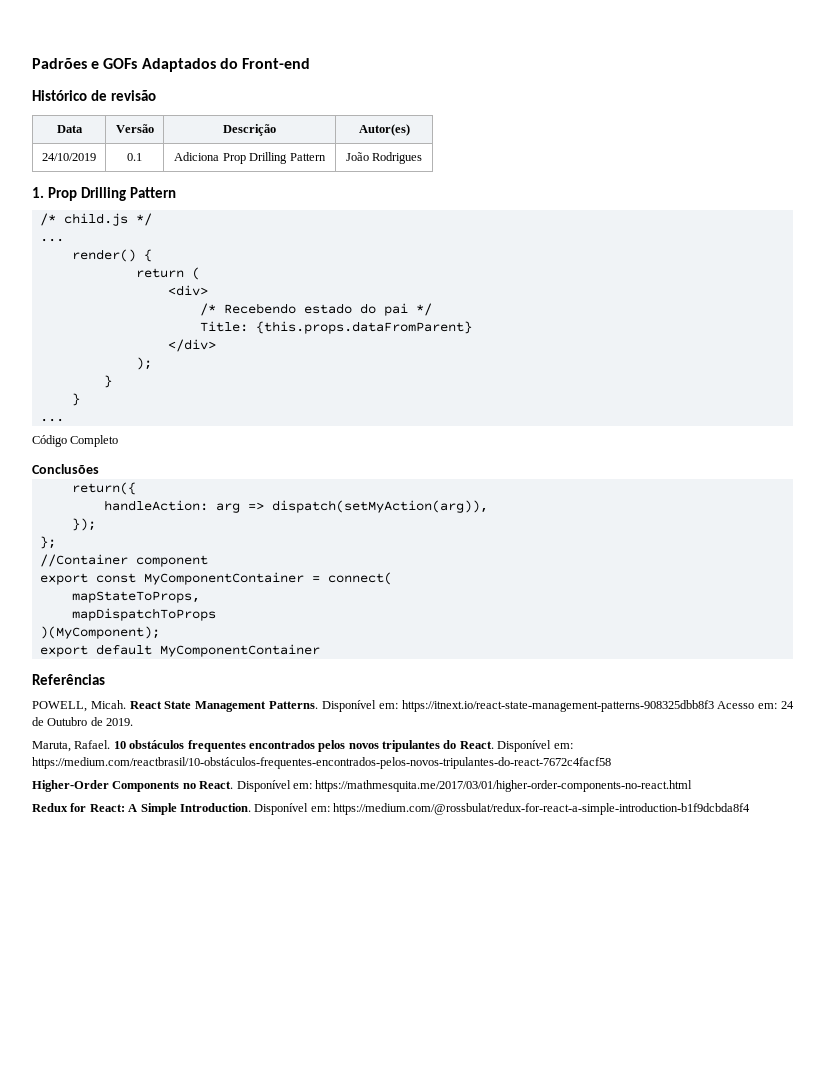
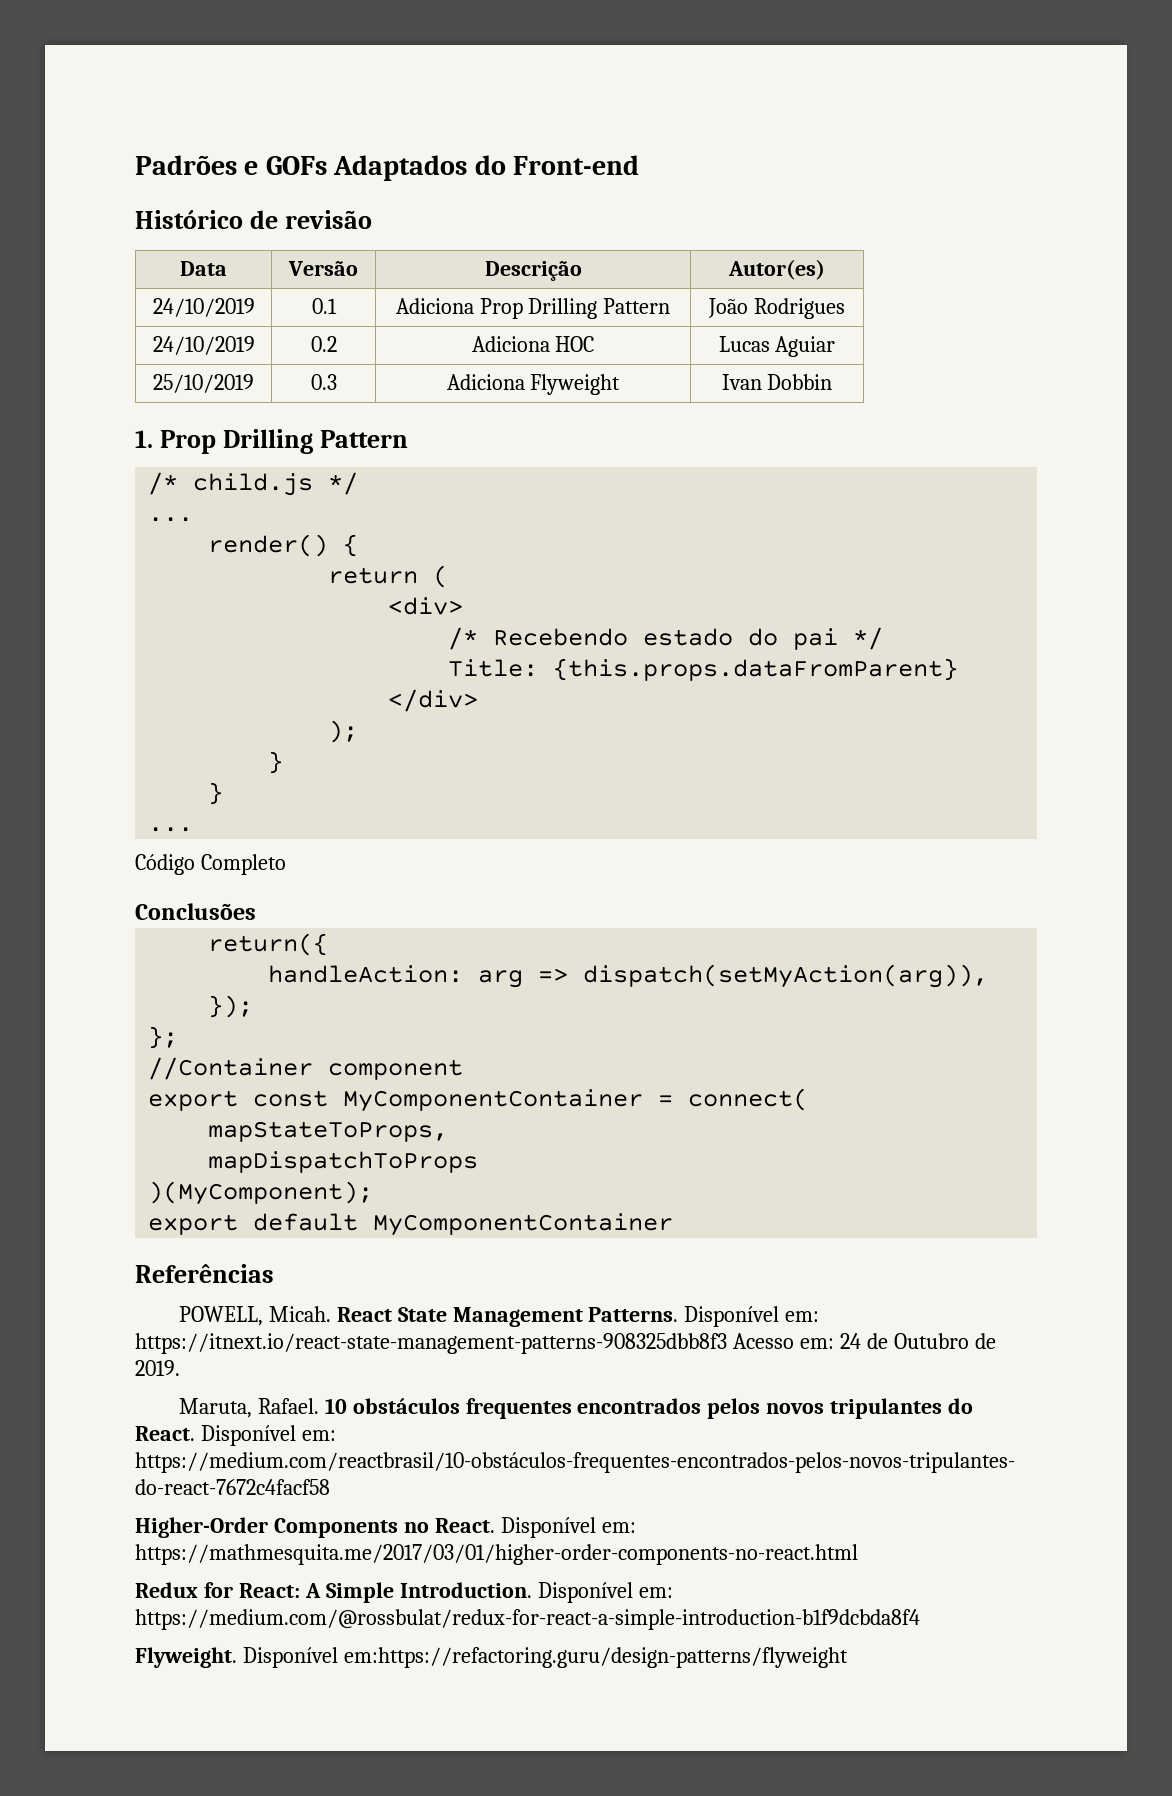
(423, 158) none -> [152,336,255,355] [310,336,337,352] [471,336,595,352] [718,336,836,357] [153,374,254,393] [310,374,337,390] [446,374,621,395] [721,374,833,390] // 24/10/2019 | 0.2 | Adiciona HOC | Lucas Aguiar // 25/10/2019 | 0.3 | Adiciona Flyweight | Ivan Dobbin
(750, 809) none -> [135,1647,848,1668] // Flyweight. Disponível em:https://refactoring.guru/design-patterns/flyweight

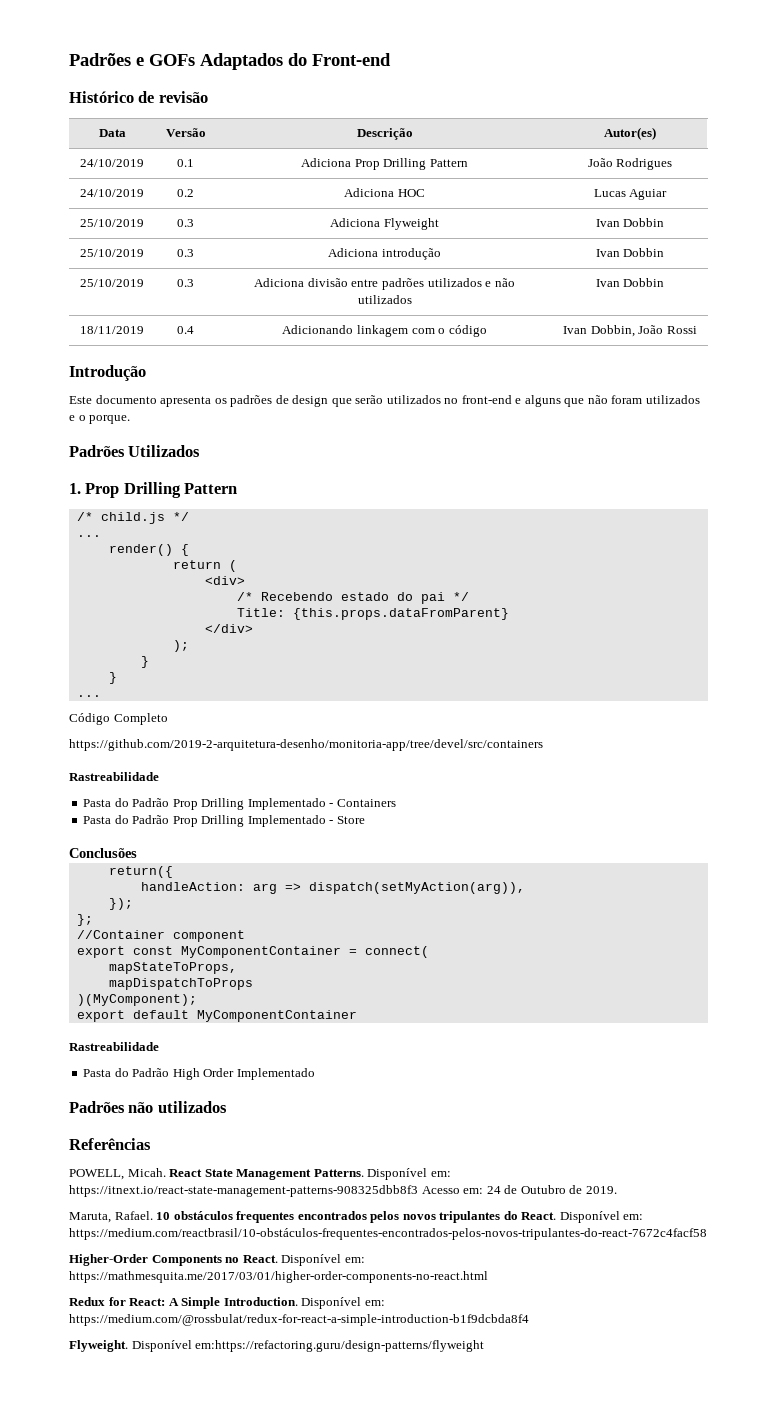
(833, 382) none -> [80,249,144,257] [177,249,194,257] [328,248,441,260] [595,248,665,257] [80,279,144,287] [177,279,194,287] [254,278,515,290] [357,295,412,304] [595,278,665,287] [80,326,144,334] [177,326,194,334] [282,325,487,337] [563,325,697,337] [69,365,146,381] [69,395,700,407] [69,415,131,424] [69,445,201,457] // 25/10/2019 | 0.3 | Adiciona introdução | Ivan Dobbin // 25/10/2019 | 0.3 | Adiciona divisão entre padrões utilizados e não utilizados | Ivan Dobbin // 18/11/2019 | 0.4 | Adicionando linkagem com o código | Ivan Dobbin, João Rossi // Introdução // Este documento apresenta os padrões de design que serão utilizados no front-end e alguns que não foram utilizados e o porque. // Padrões Utilizados
(286, 864) none -> [69,739,543,751] [69,772,159,781] [83,798,396,810] [83,815,365,827] // https://github.com/2019-2-arquitetura-desenho/monitoria-app/tree/devel/src/containers // Rastreabilidade // Pasta do Padrão Prop Drilling Implementado - Containers // Pasta do Padrão Prop Drilling Implementado - Store
(674, 1224) none -> [69,1042,159,1051] [83,1068,315,1080] [69,1101,227,1113] // Rastreabilidade // Pasta do Padrão High Order Implementado // Padrões não utilizados

